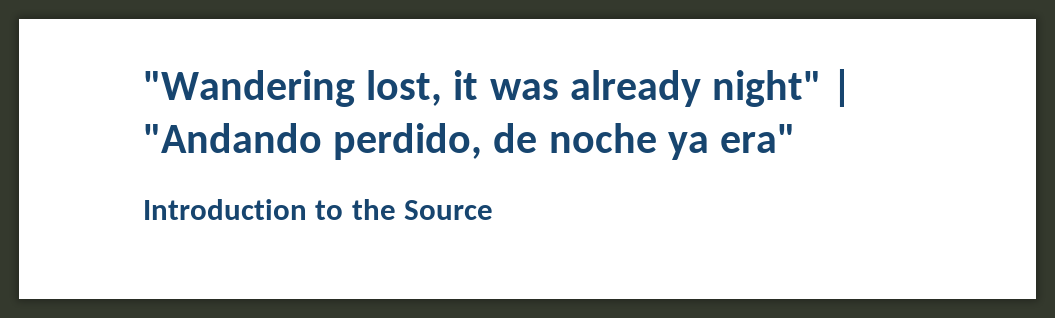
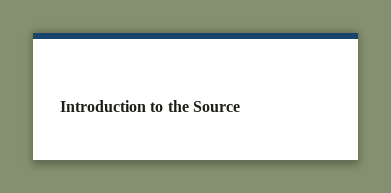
[143,69,853,107] [143,123,796,160] "Wandering lost, it was already night" | "Andando perdido, de noche ya era" // -> (60, 106) none

